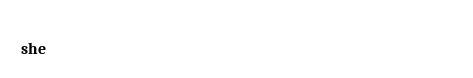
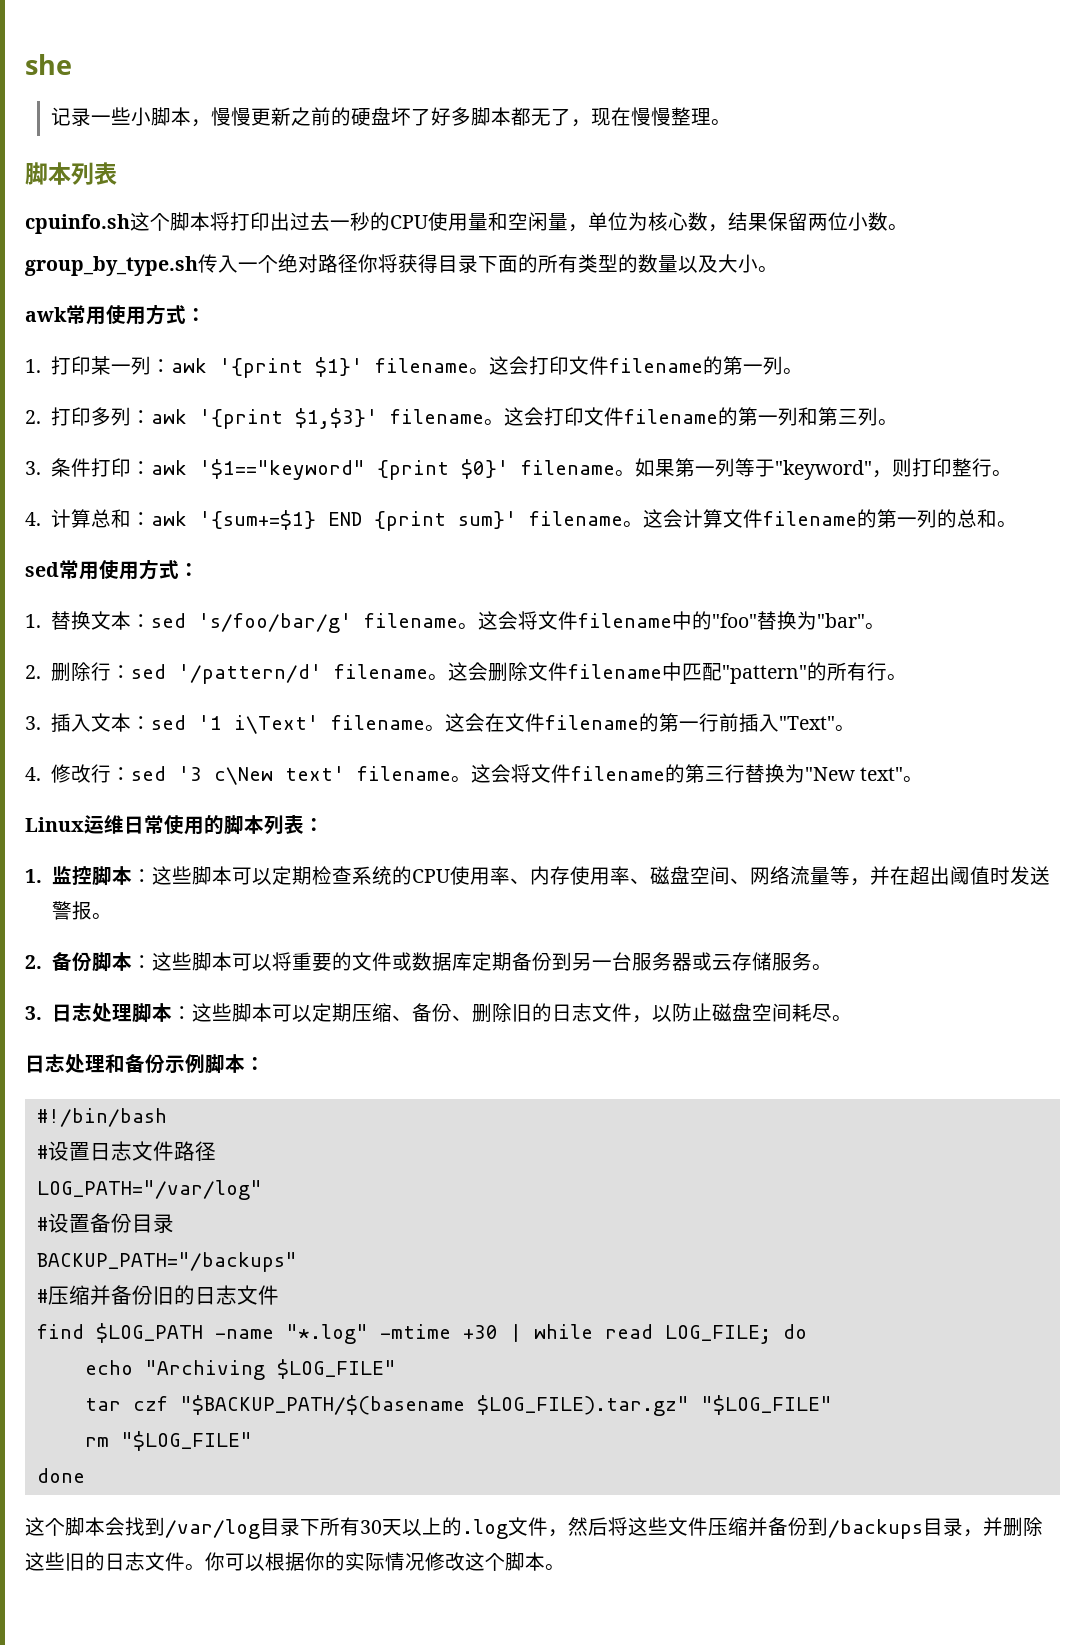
(46, 48) none -> [51,107,732,127] [25,162,117,185] [25,212,908,234] [25,254,778,276] [25,304,206,325] [25,356,804,378] [25,407,899,429] [25,458,1013,480] [25,509,1018,531] [25,559,199,580] [25,611,886,633] [25,662,908,684] [25,713,856,734] [25,764,924,785] [25,814,324,835] [25,866,1050,886] [51,901,112,920] [25,952,832,972] [25,1003,852,1023] [25,1054,265,1074] [36,1108,167,1127] [36,1141,216,1161] [36,1180,262,1200] [36,1213,174,1233] [36,1252,297,1272] [36,1285,279,1305] [36,1323,807,1344] [84,1359,396,1380] [84,1395,832,1416] [84,1431,252,1451] [36,1468,85,1483] [25,1517,1043,1539] [25,1552,565,1571] // 记录一些小脚本，慢慢更新之前的硬盘坏了好多脚本都无了，现在慢慢整理。 // 脚本列表 // cpuinfo.sh这个脚本将打印出过去一秒的CPU使用量和空闲量，单位为核心数，结果保留两位小数。 // group_by_type.sh传入一个绝对路径你将获得目录下面的所有类型的数量以及大小。 // awk常用使用方式： // 1.打印某一列：awk '{print $1}' filename。这会打印文件filename的第一列。 // 2.打印多列：awk '{print $1,$3}' filename。这会打印文件filename的第一列和第三列。 // 3.条件打印：awk '$1=="keyword" {print $0}' filename。如果第一列等于"keyword"，则打印整行。 // 4.计算总和：awk '{sum+=$1} END {print sum}' filename。这会计算文件filename的第一列的总和。 // sed常用使用方式： // 1.替换文本：sed 's/foo/bar/g' filename。这会将文件filename中的"foo"替换为"bar"。 // 2.删除行：sed '/pattern/d' filename。这会删除文件filename中匹配"pattern"的所有行。 // 3.插入文本：sed '1 i\Text' filename。这会在文件filename的第一行前插入"Text"。 // 4.修改行：sed '3 c\New text' filename。这会将文件filename的第三行替换为"New text"。 // Linux运维日常使用的脚本列表： // 1.监控脚本：这些脚本可以定期检查系统的CPU使用率、内存使用率、磁盘空间、网络流量等，并在超出阈值时发送警报。 // 2.备份脚本：这些脚本可以将重要的文件或数据库定期备份到另一台服务器或云存储服务。 // 3.日志处理脚本：这些脚本可以定期压缩、备份、删除旧的日志文件，以防止磁盘空间耗尽。 // 日志处理和备份示例脚本： // #!/bin/bash // #设置日志文件路径 // LOG_PATH="/var/log" // #设置备份目录 // BACKUP_PATH="/backups" // #压缩并备份旧的日志文件 // find $LOG_PATH -name "*.log" -mtime +30 | while read LOG_FILE; do // echo "Archiving $LOG_FILE" // tar czf "$BACKUP_PATH/$(basename $LOG_FILE).tar.gz" "$LOG_FILE" // rm "$LOG_FILE" // done // 这个脚本会找到/var/log目录下所有30天以上的.log文件，然后将这些文件压缩并备份到/backups目录，并删除这些旧的日志文件。你可以根据你的实际情况修改这个脚本。

